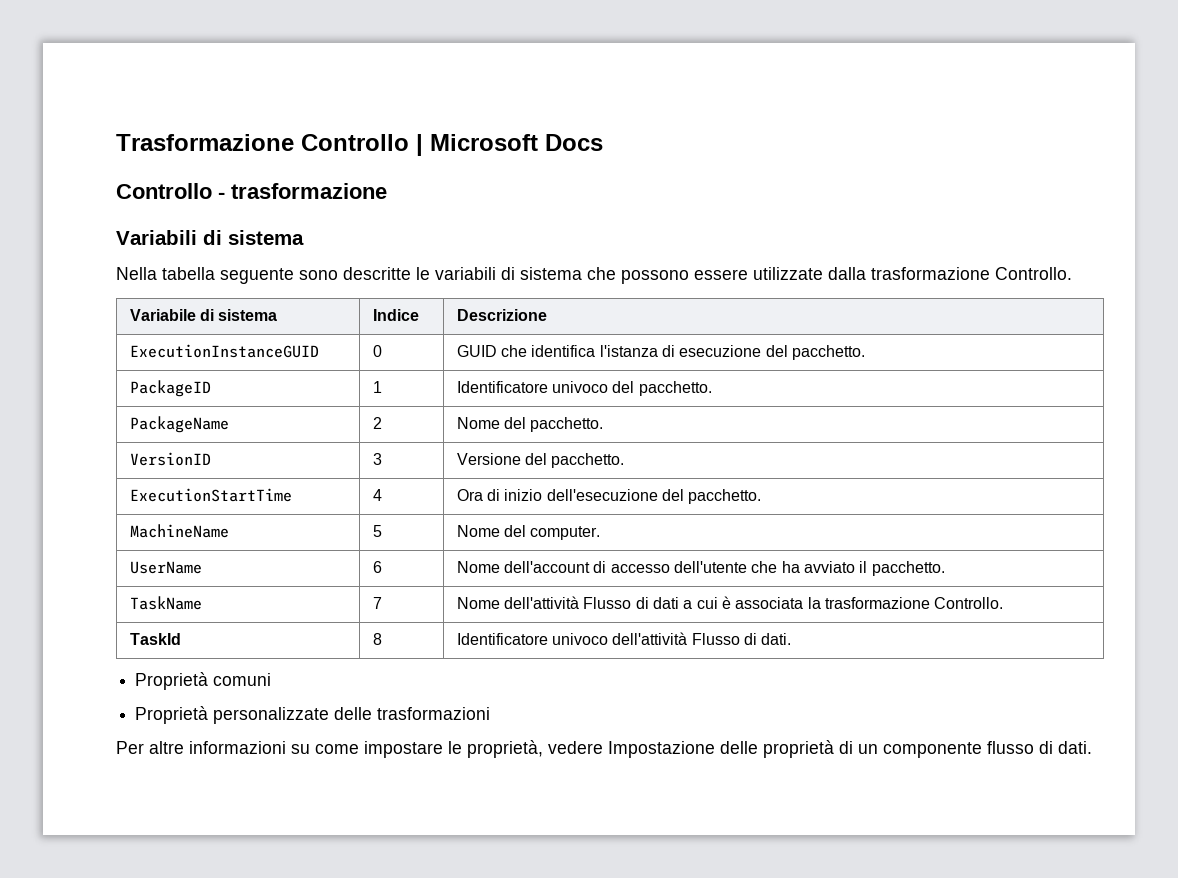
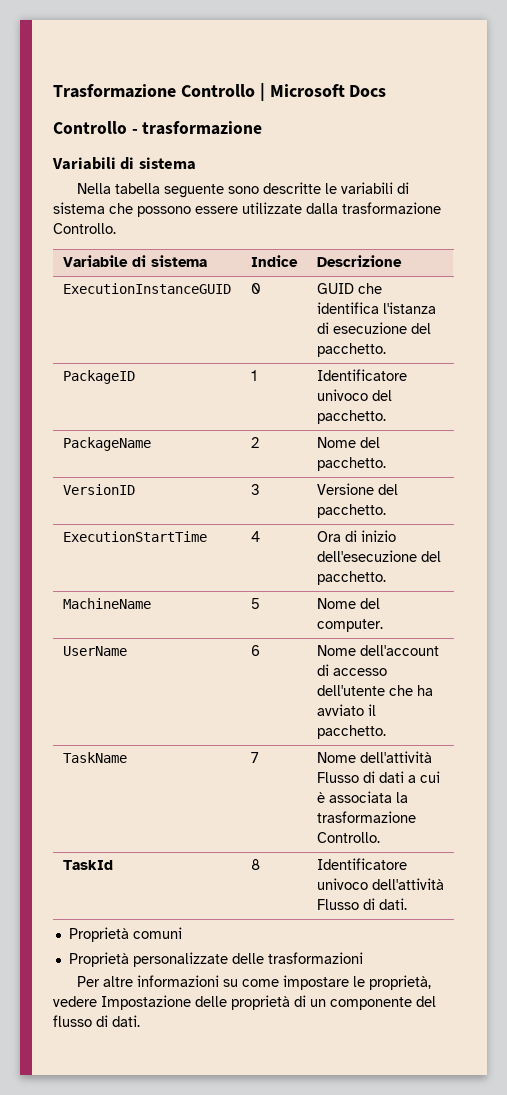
(982, 750) none -> [416,996,436,1007] del

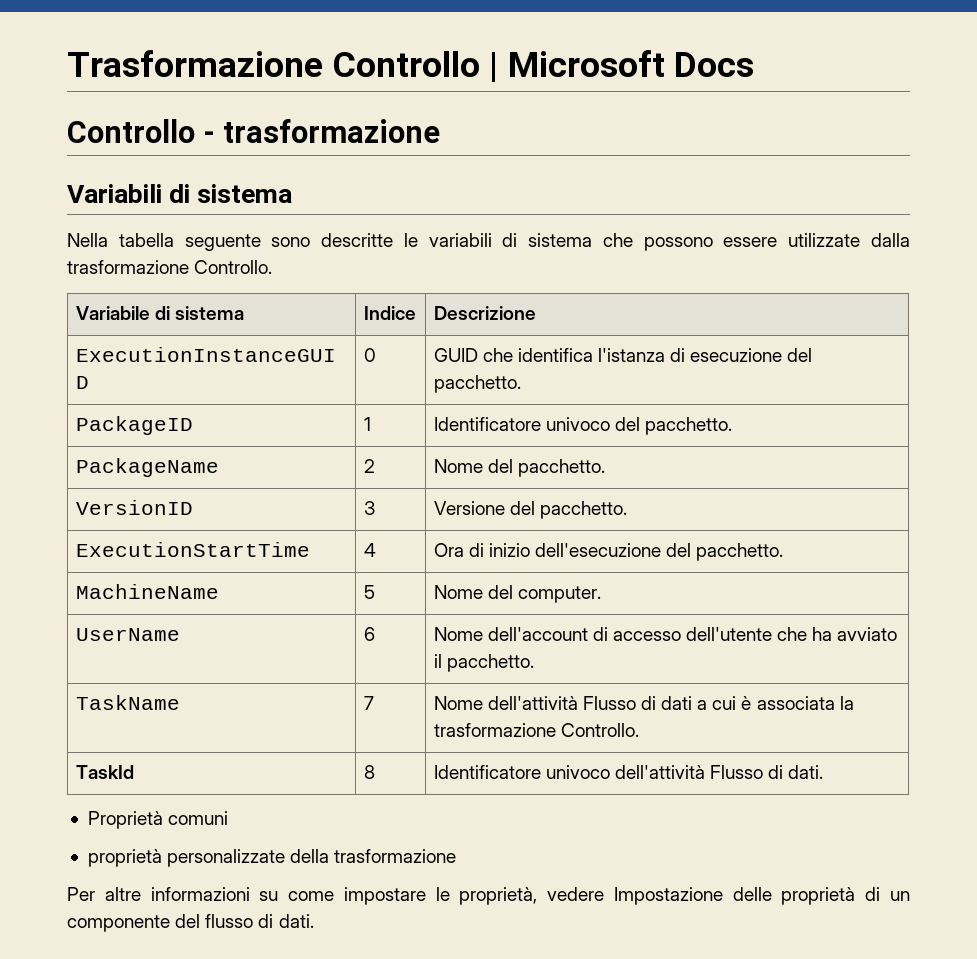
[68,952,363,967] Proprietà personalizzate delle trasformazioni -> [87,849,457,867] proprietà personalizzate della trasformazione

